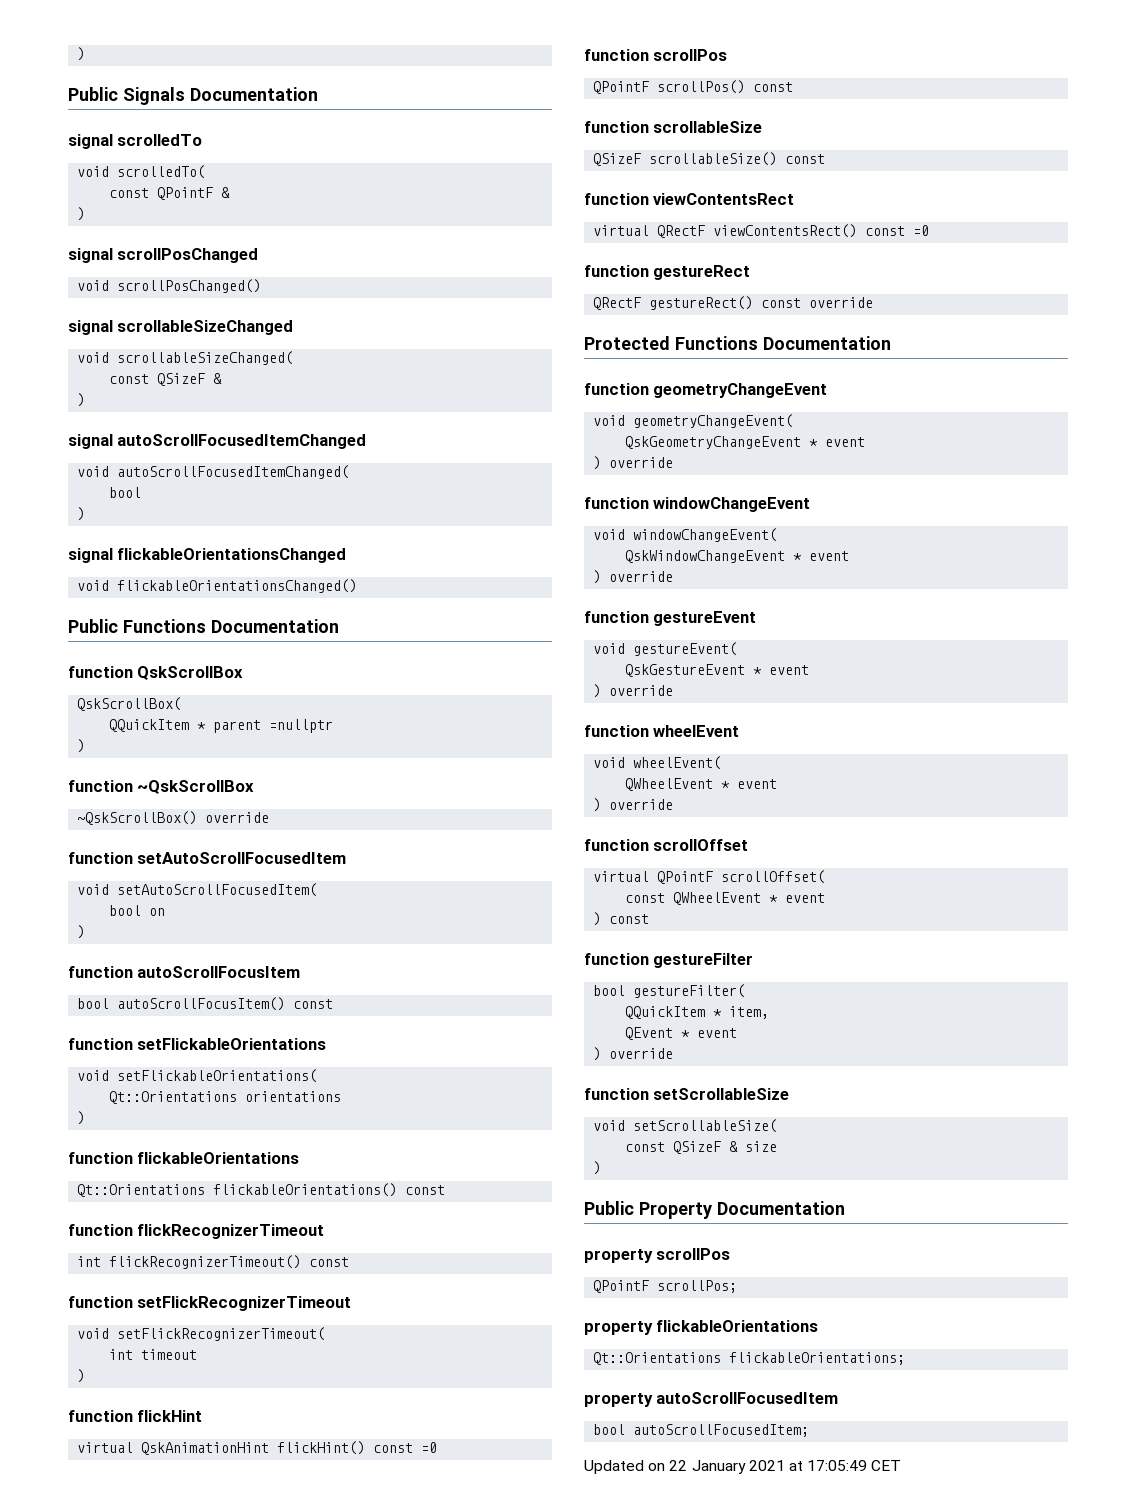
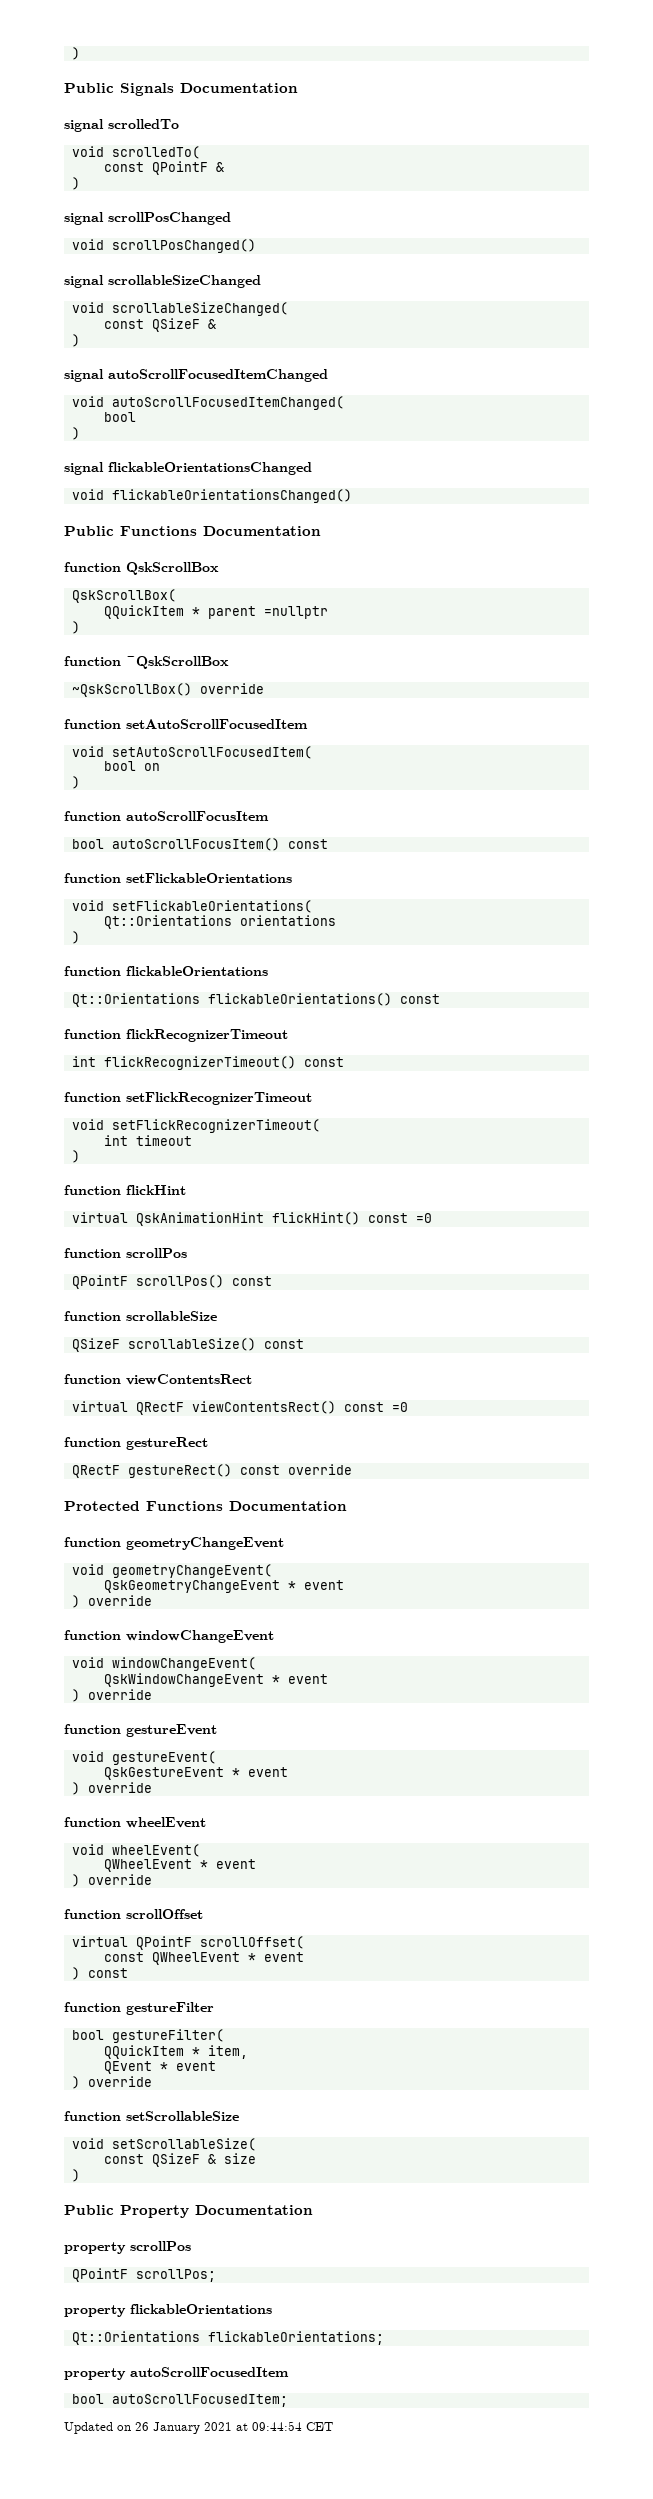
[669,1460,688,1471] 22 -> [135,2422,149,2431] 26
[807,1460,868,1471] 17:05:49 -> [252,2421,302,2431] 09:44:54

